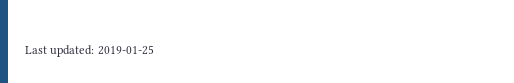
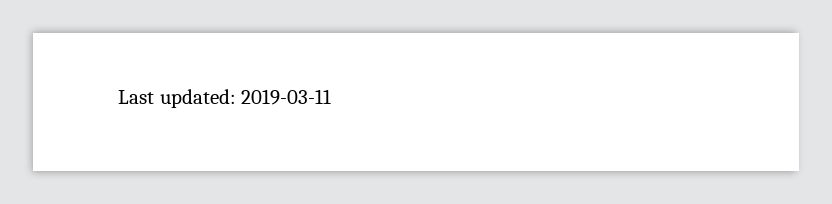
[97,45,154,55] 2019-01-25 -> [241,89,332,105] 2019-03-11

